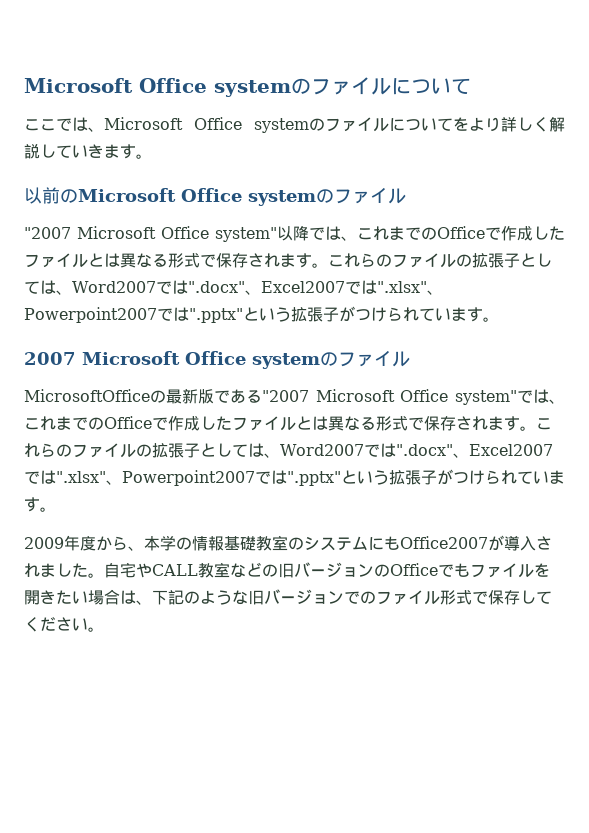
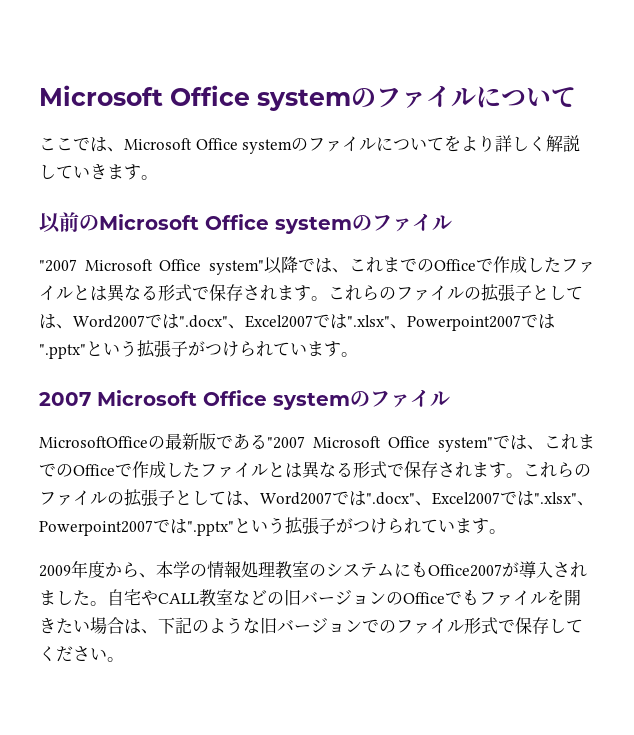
[224,536,256,551] 基礎 -> [241,561,275,578] 処理

